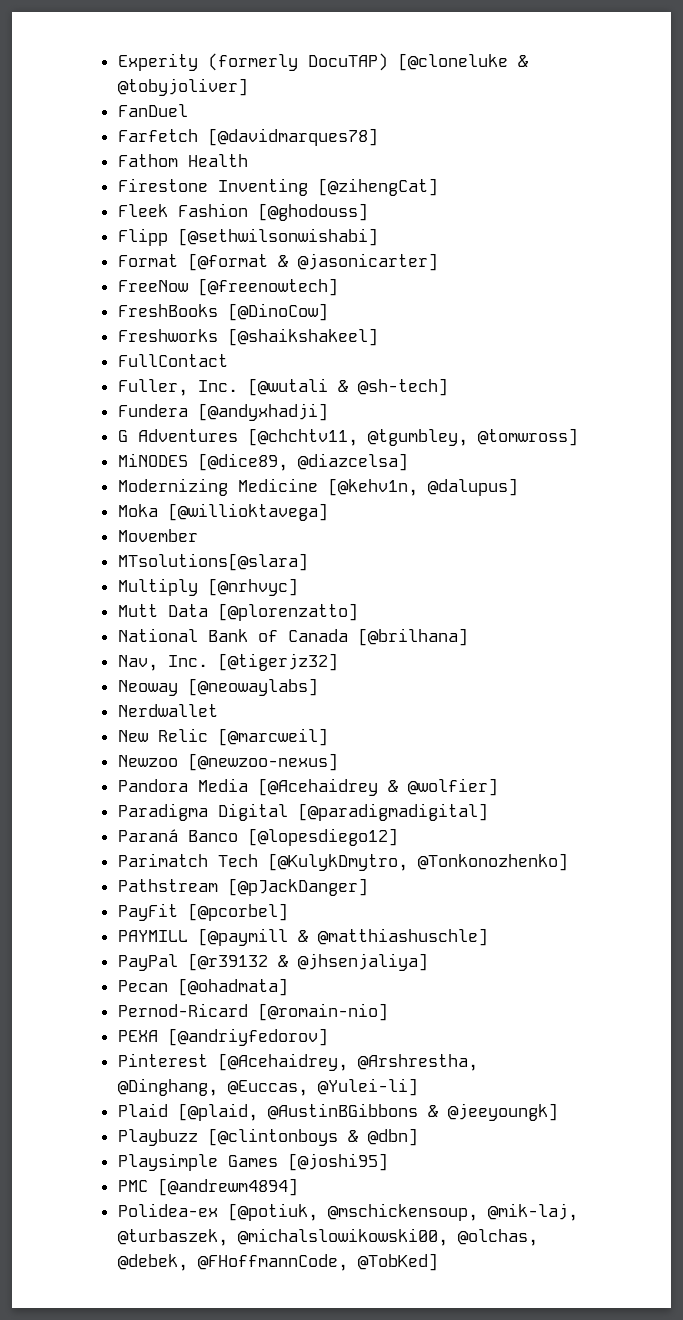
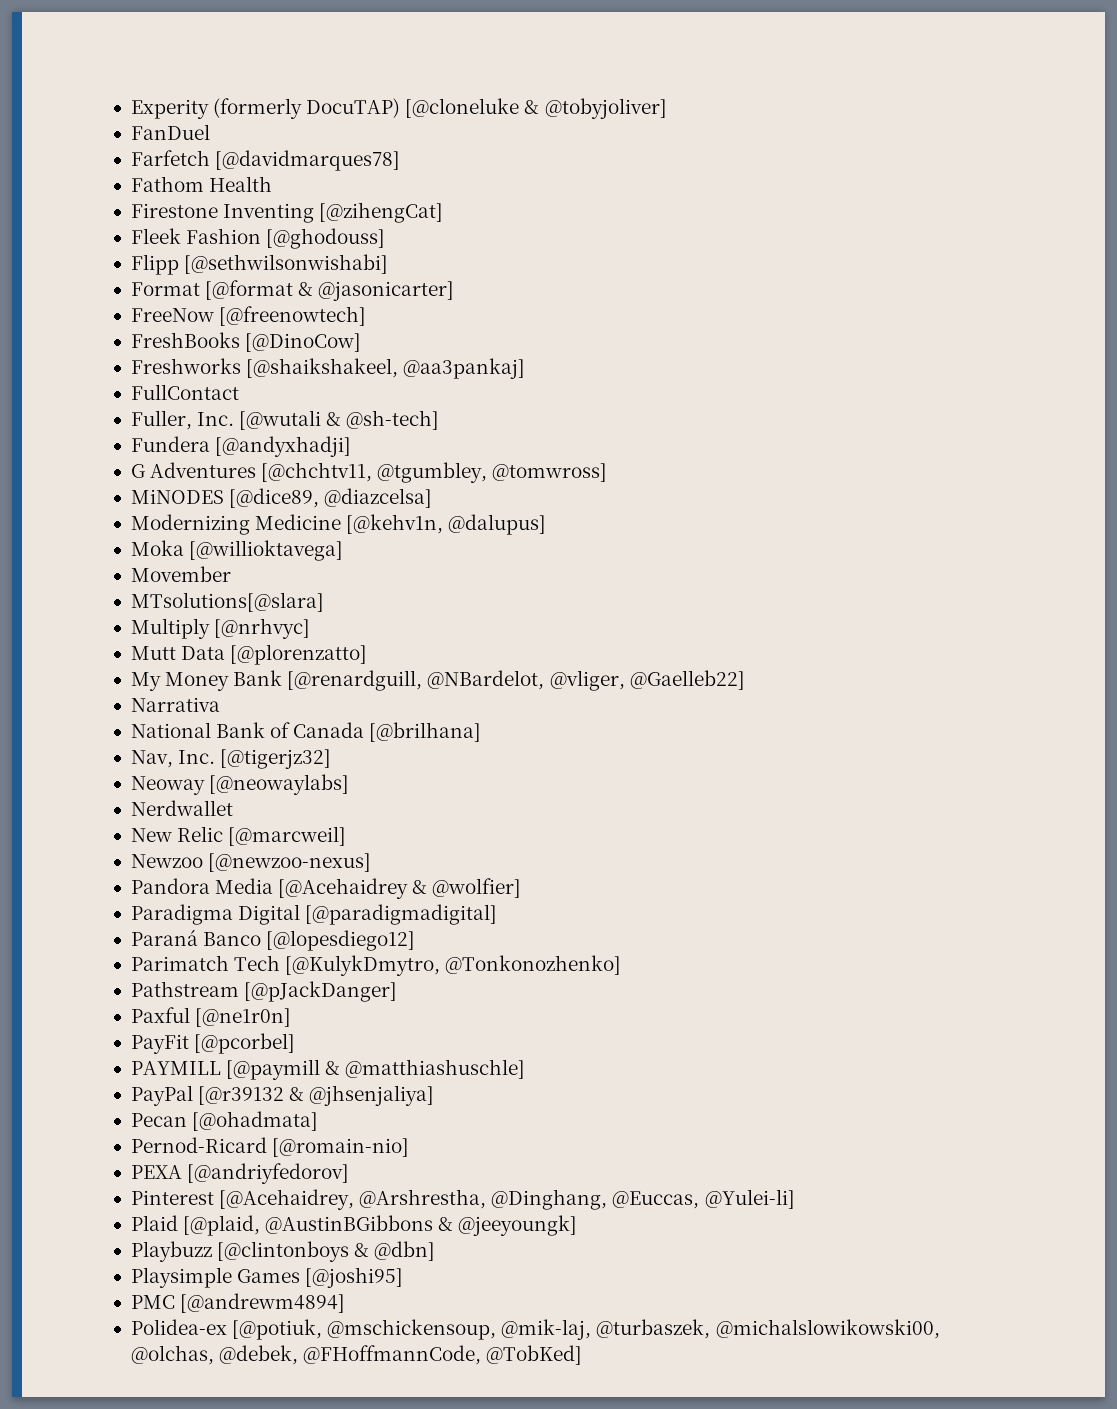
[227,328,378,346] [@shaikshakeel] -> [246,358,526,379] [@shaikshakeel, @aa3pankaj]
(358, 612) none -> [130,670,745,691] [130,697,220,712] // My Money Bank [@renardguill, @NBardelot, @vliger, @Gaelleb22] // Narrativa
(368, 887) none -> [130,1007,292,1027] // Paxful [@ne1r0n]

